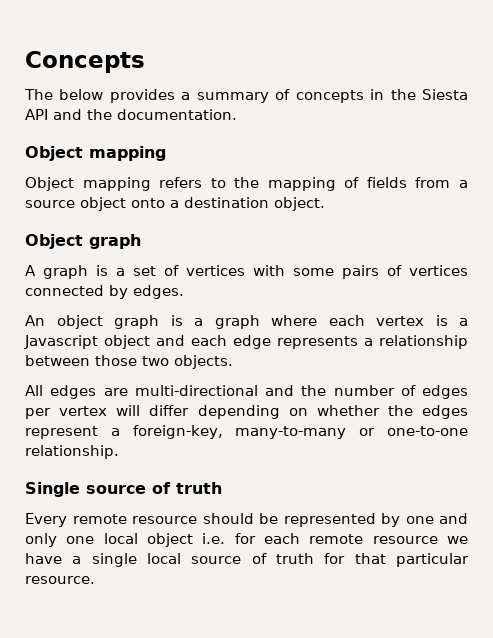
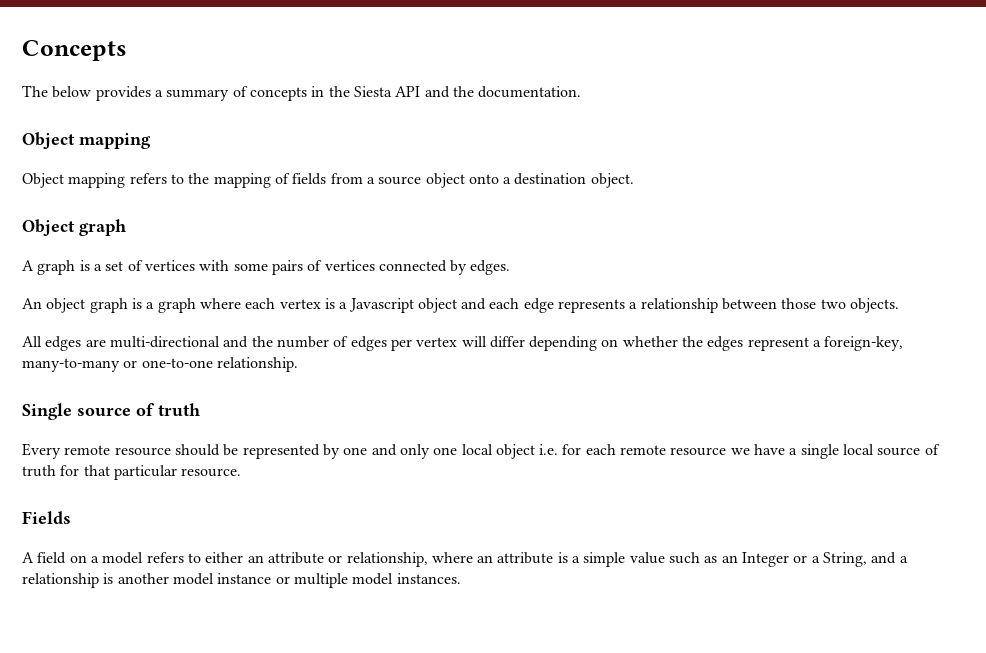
(95, 580) none -> [22,511,71,524] [22,552,908,567] [22,573,461,588] // Fields // A field on a model refers to either an attribute or relationship, where an attribute is a simple value such as an Integer or a String, and a relationship is another model instance or multiple model instances.

